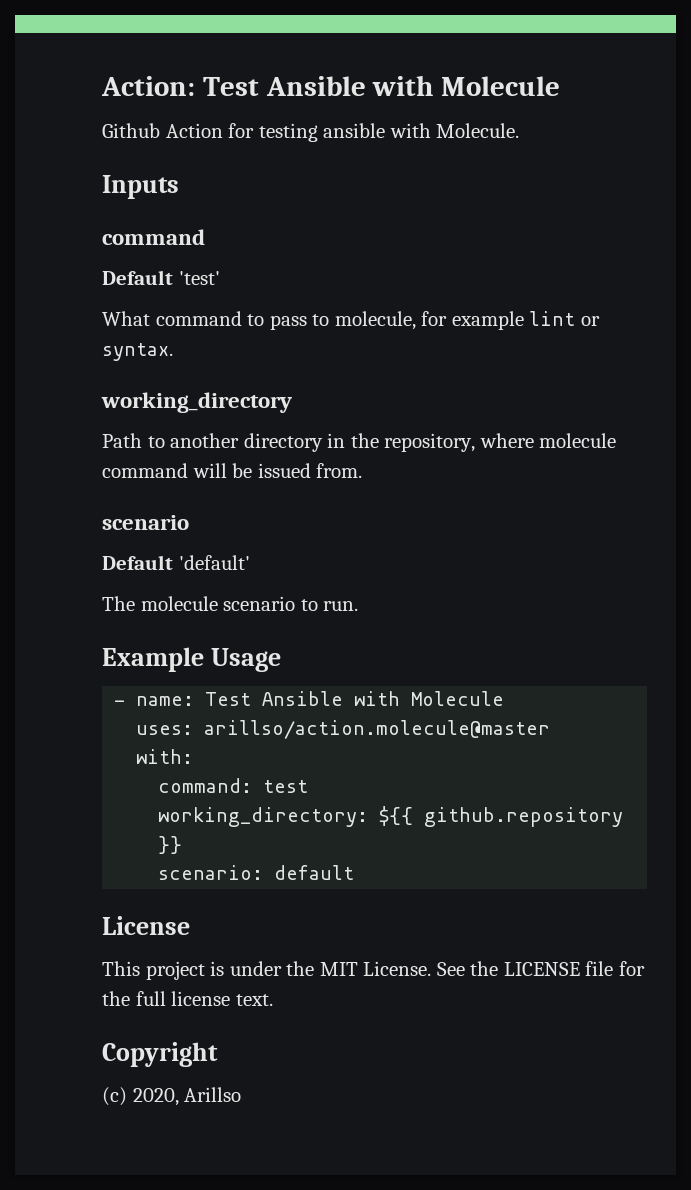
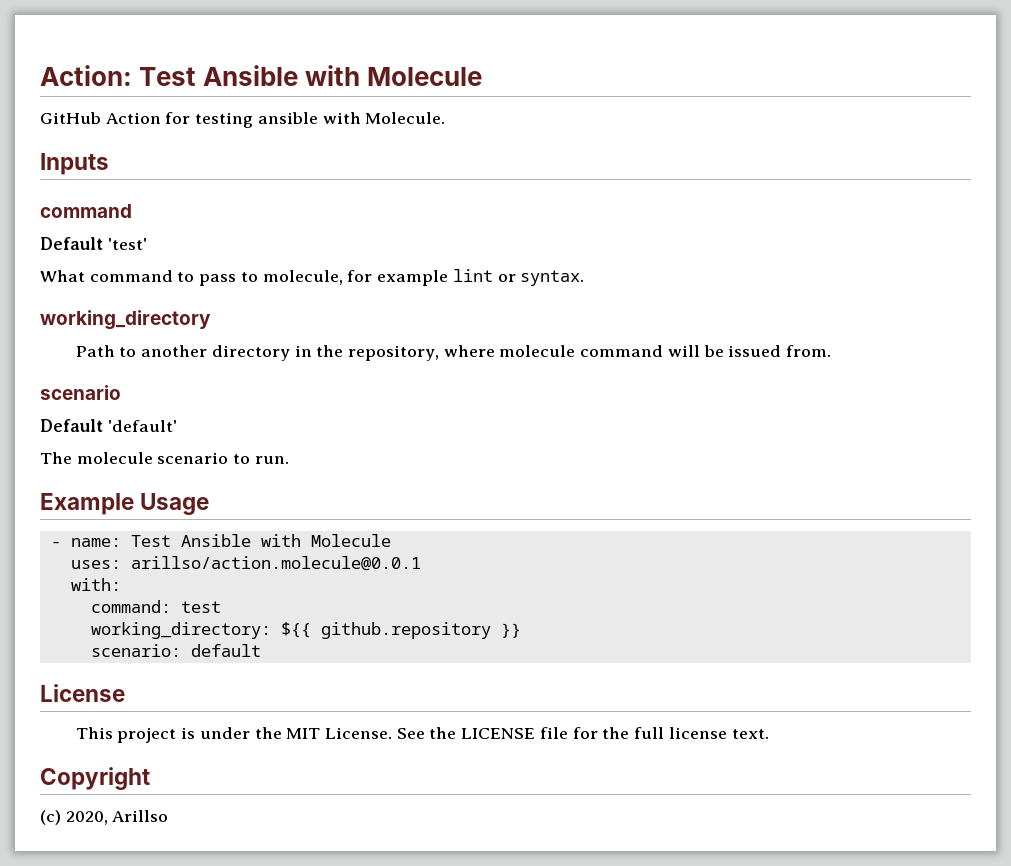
[102,123,160,138] Github -> [40,112,101,124] GitHub
[204,720,551,739] arillso/action.molecule@master -> [130,556,421,571] arillso/action.molecule@0.0.1

